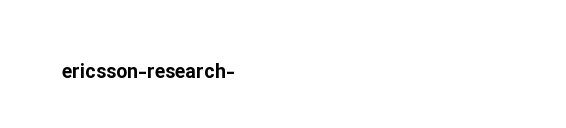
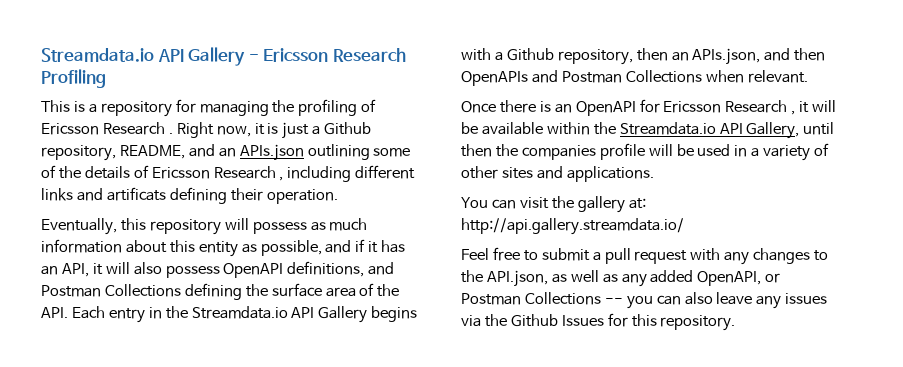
[62,63,235,78] ericsson-research- -> [41,47,406,66] [41,69,106,88] [41,99,377,117] [41,122,372,139] [41,144,411,161] [41,165,416,182] [41,187,338,204] [41,218,368,235] [41,239,406,257] [41,261,395,278] [41,283,400,300] [41,306,418,323] [461,48,826,65] [461,70,808,86] [461,99,837,116] [461,122,835,139] [461,143,830,161] [461,166,654,182] [461,196,646,213] [461,218,684,235] [461,247,829,265] [461,270,781,287] [461,292,828,309] [461,313,736,331] Streamdata.io API Gallery - Ericsson Research Profiling // This is a repository for managing the profiling of Ericsson Research . Right now, it is just a Github repository, README, and an APIs.json outlining some of the details of Ericsson Research , including different links and artificats defining their operation. // Eventually, this repository will possess as much information about this entity as possible, and if it has an API, it will also possess OpenAPI definitions, and Postman Collections defining the surface area of the API. Each entry in the Streamdata.io API Gallery begins with a Github repository, then an APIs.json, and then OpenAPIs and Postman Collections when relevant. // Once there is an OpenAPI for Ericsson Research , it will be available within the Streamdata.io API Gallery, until then the companies profile will be used in a variety of other sites and applications. // You can visit the gallery at: http://api.gallery.streamdata.io/ // Feel free to submit a pull request with any changes to the API.json, as well as any added OpenAPI, or Postman Collections -- you can also leave any issues via the Github Issues for this repository.

